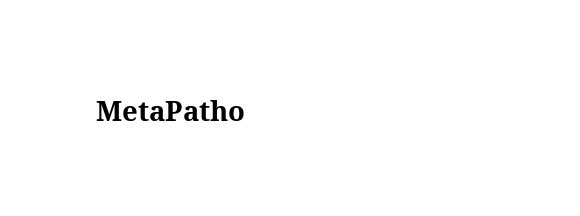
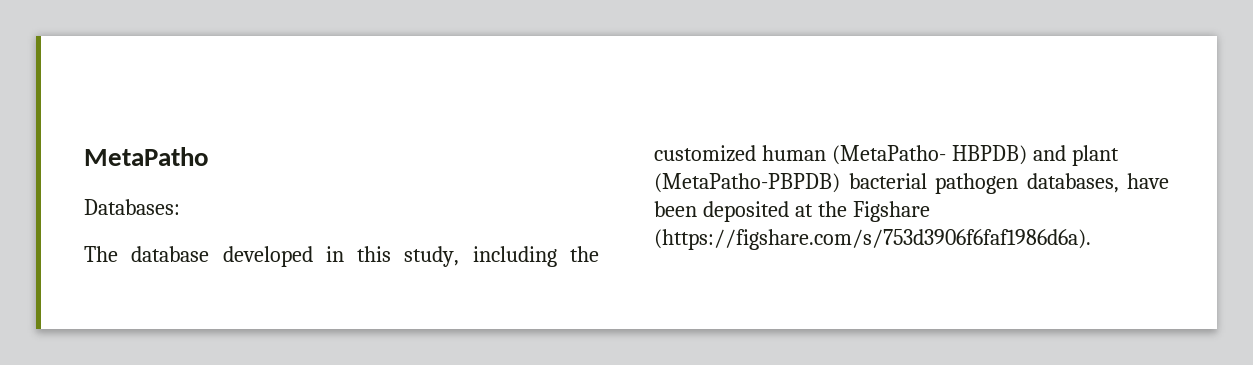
(245, 110) none -> [84,199,180,215] [84,246,599,267] [654,145,1119,166] [654,173,1169,194] [654,201,930,222] [654,229,1091,250] // Databases: // The database developed in this study, including the customized human (MetaPatho- HBPDB) and plant (MetaPatho-PBPDB) bacterial pathogen databases, have been deposited at the Figshare (https://figshare.com/s/753d3906f6faf1986d6a).

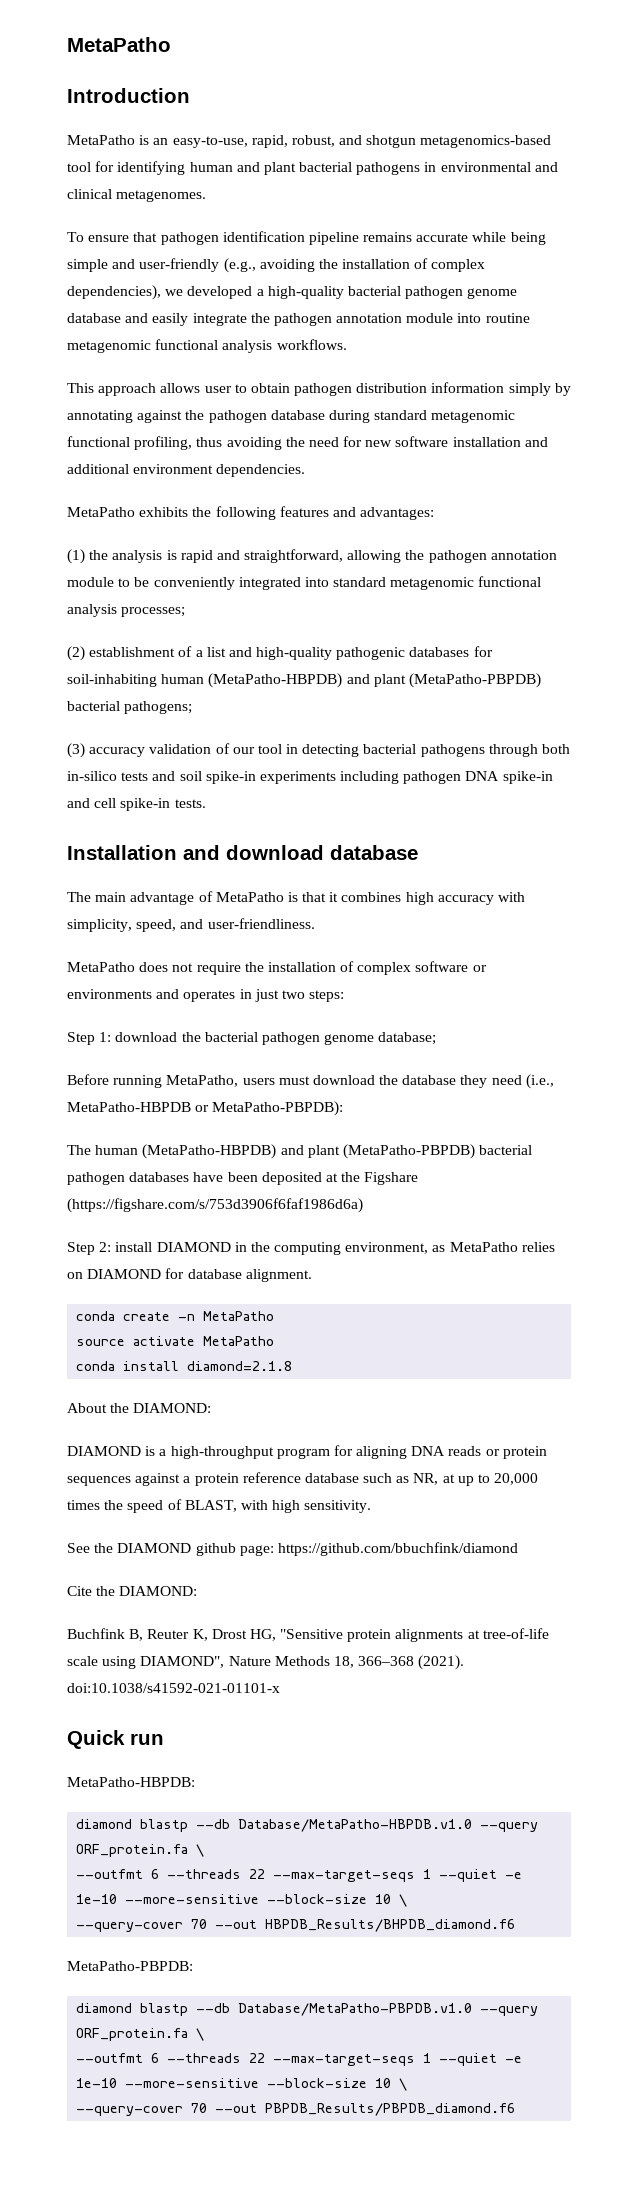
[84,147,209,166] [84,199,180,215] [84,246,599,267] [654,145,1027,165] MetaPatho // Databases: // The database developed in this study, including the customized human (MetaPatho- HBPDB) -> [67,37,171,52] [67,88,190,103] [67,135,552,148] [67,161,558,175] [67,189,207,202] [67,231,546,245] [67,258,486,273] [67,285,518,300] [67,313,530,326] [67,339,347,353] [67,382,571,396] [67,410,516,423] [67,436,548,450] [67,464,306,477] [67,506,435,520] [67,549,557,564] [67,576,542,590] [67,604,186,617] [67,646,493,661] [67,673,541,688] [67,701,193,714] [67,743,571,758] [67,771,553,784] [67,798,206,811] [67,845,418,860] [67,891,526,905] [67,918,315,932] [67,961,487,975] [67,989,345,1002] [67,1032,437,1045] [67,1074,554,1089] [67,1101,344,1116] [67,1144,277,1159] MetaPatho // Introduction // MetaPatho is an easy-to-use, rapid, robust, and shotgun metagenomics-based tool for identifying human and plant bacterial pathogens in environmental and clinical metagenomes. // To ensure that pathogen identification pipeline remains accurate while being simple and user-friendly (e.g., avoiding the installation of complex dependencies), we developed a high-quality bacterial pathogen genome database and easily integrate the pathogen annotation module into routine metagenomic functional analysis workflows. // This approach allows user to obtain pathogen distribution information simply by annotating against the pathogen database during standard metagenomic functional profiling, thus avoiding the need for new software installation and additional environment dependencies. // MetaPatho exhibits the following features and advantages: // (1) the analysis is rapid and straightforward, allowing the pathogen annotation module to be conveniently integrated into standard metagenomic functional analysis processes; // (2) establishment of a list and high-quality pathogenic databases for soil-inhabiting human (MetaPatho-HBPDB) and plant (MetaPatho-PBPDB) bacterial pathogens; // (3) accuracy validation of our tool in detecting bacterial pathogens through both in-silico tests and soil spike-in experiments including pathogen DNA spike-in and cell spike-in tests. // Installation and download database // The main advantage of MetaPatho is that it combines high accuracy with simplicity, speed, and user-friendliness. // MetaPatho does not require the installation of complex software or environments and operates in just two steps: // Step 1: download the bacterial pathogen genome database; // Before running MetaPatho, users must download the database they need (i.e., MetaPatho-HBPDB or MetaPatho-PBPDB): // The human (MetaPatho-HBPDB)
[1026,173,1119,193] databases, -> [129,1172,190,1182] databases
[654,229,1091,250] (https://figshare.com/s/753d3906f6faf1986d6a). -> [67,1198,363,1213] [67,1242,555,1255] [67,1268,312,1282] [76,1311,275,1321] [76,1336,275,1346] [76,1361,293,1371] [67,1403,212,1413] [67,1445,547,1459] [67,1472,539,1486] [67,1499,372,1513] [67,1542,518,1556] [67,1586,198,1596] [67,1628,549,1642] [67,1655,465,1670] [67,1683,280,1693] [67,1730,164,1749] [67,1777,195,1787] [76,1819,539,1832] [76,1844,205,1857] [76,1869,523,1882] [76,1894,408,1907] [76,1919,516,1932] [67,1961,193,1971] [76,2003,539,2016] [76,2028,205,2041] [76,2053,523,2066] [76,2078,408,2091] [76,2103,516,2116] (https://figshare.com/s/753d3906f6faf1986d6a) // Step 2: install DIAMOND in the computing environment, as MetaPatho relies on DIAMOND for database alignment. // conda create -n MetaPatho // source activate MetaPatho // conda install diamond=2.1.8 // About the DIAMOND: // DIAMOND is a high-throughput program for aligning DNA reads or protein sequences against a protein reference database such as NR, at up to 20,000 times the speed of BLAST, with high sensitivity. // See the DIAMOND github page: https://github.com/bbuchfink/diamond // Cite the DIAMOND: // Buchfink B, Reuter K, Drost HG, "Sensitive protein alignments at tree-of-life scale using DIAMOND", Nature Methods 18, 366–368 (2021). doi:10.1038/s41592-021-01101-x // Quick run // MetaPatho-HBPDB: // diamond blastp --db Database/MetaPatho-HBPDB.v1.0 --query ORF_protein.fa \ // --outfmt 6 --threads 22 --max-target-seqs 1 --quiet -e 1e-10 --more-sensitive --block-size 10 \ // --query-cover 70 --out HBPDB_Results/BHPDB_diamond.f6 // MetaPatho-PBPDB: // diamond blastp --db Database/MetaPatho-PBPDB.v1.0 --query ORF_protein.fa \ // --outfmt 6 --threads 22 --max-target-seqs 1 --quiet -e 1e-10 --more-sensitive --block-size 10 \ // --query-cover 70 --out PBPDB_Results/PBPDB_diamond.f6

